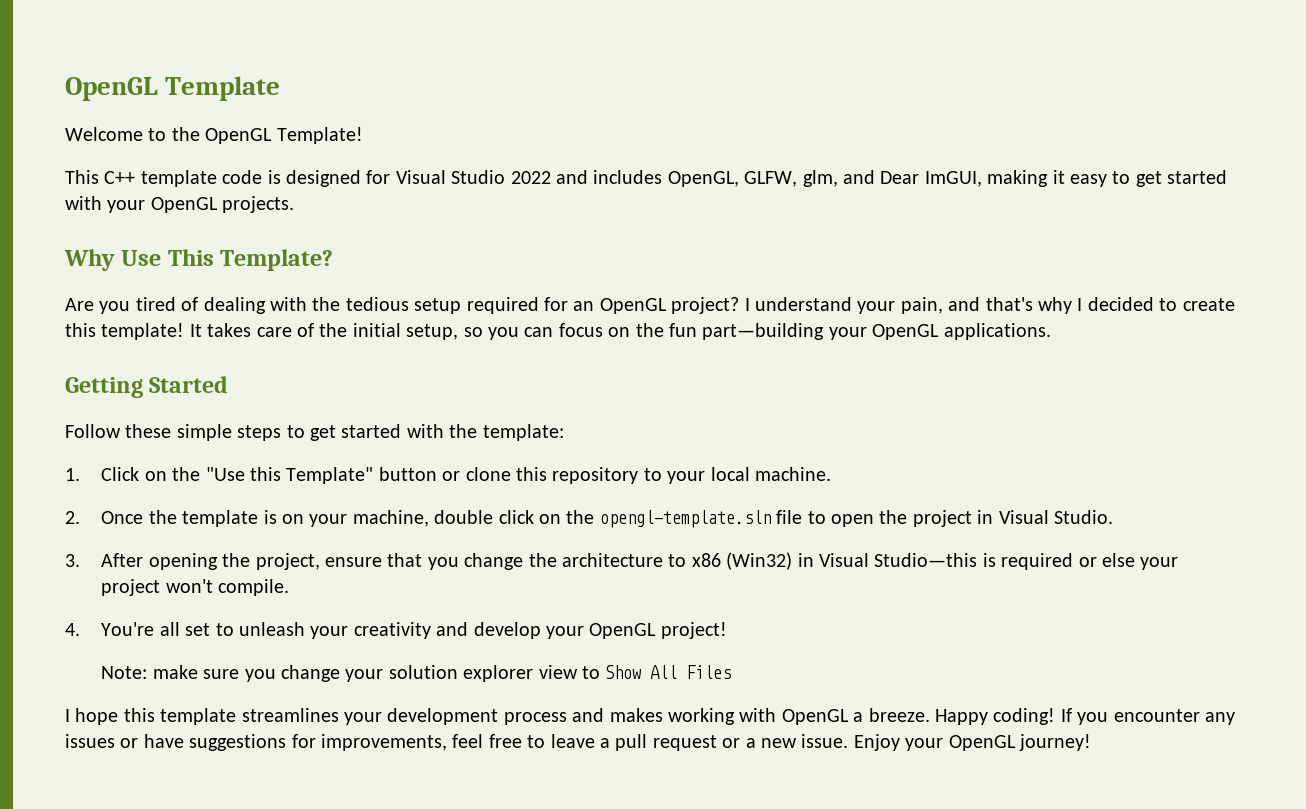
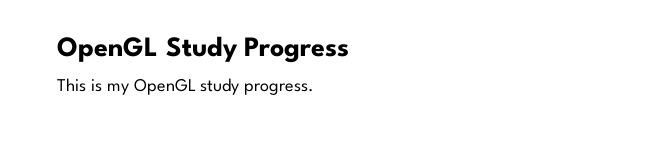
[65,76,281,101] [65,127,363,144] [65,170,1228,187] [65,196,295,213] [64,249,334,271] [65,297,1235,314] [65,323,1051,340] [65,376,229,398] [65,424,564,441] [65,467,831,484] [65,510,1113,528] [65,552,1179,570] [101,579,290,596] [65,622,727,639] [101,665,732,682] [65,708,1235,725] [65,734,1091,751] OpenGL Template // Welcome to the OpenGL Template! // This C++ template code is designed for Visual Studio 2022 and includes OpenGL, GLFW, glm, and Dear ImGUI, making it easy to get started with your OpenGL projects. // Why Use This Template? // Are you tired of dealing with the tedious setup required for an OpenGL project? I understand your pain, and that's why I decided to create this template! It takes care of the initial setup, so you can focus on the fun part—building your OpenGL applications. // Getting Started // Follow these simple steps to get started with the template: // 1. Click on the "Use this Template" button or clone this repository to your local machine. // 2. Once the template is on your machine, double click on the opengl-template.sln file to open the project in Visual Studio. // 3. After opening the project, ensure that you change the architecture to x86 (Win32) in Visual Studio—this is required or else your project won't compile. // 4. You're all set to unleash your creativity and develop your OpenGL project! // Note: make sure you change your solution explorer view to Show All Files // I hope this template streamlines your development process and makes working with OpenGL a breeze. Happy coding! If you encounter any issues or have suggestions for improvements, feel free to leave a pull request or a new issue. Enjoy your OpenGL journey! -> [57,36,350,63] [57,78,315,95] OpenGL Study Progress // This is my OpenGL study progress.

